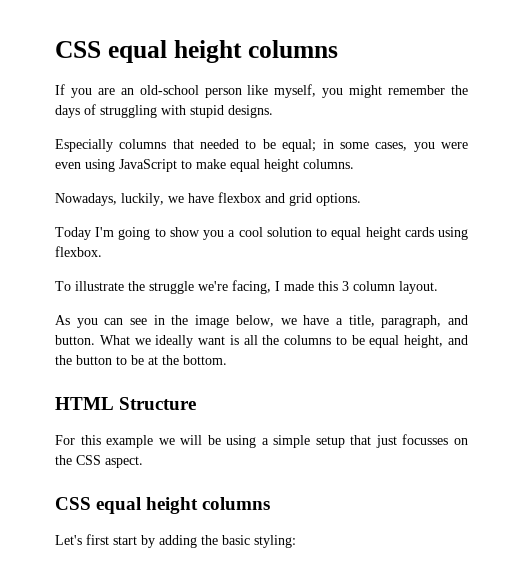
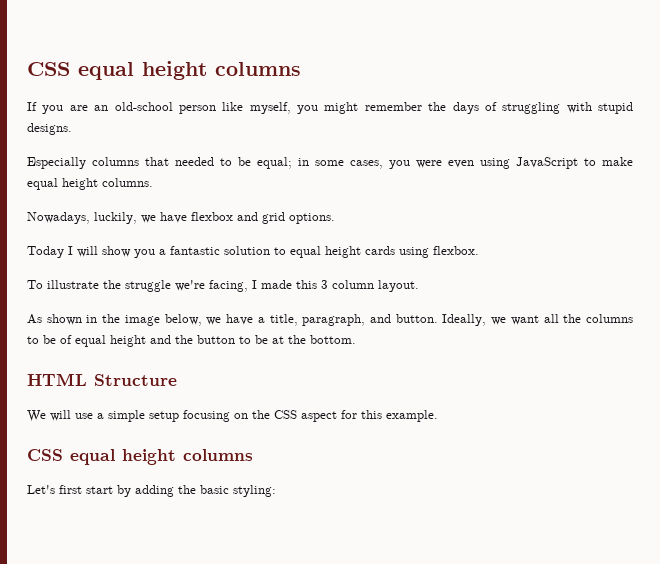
[95,227,166,240] I'm going to -> [68,246,98,257] I will
[238,227,263,237] cool -> [170,246,220,255] fantastic
[76,318,148,328] you can see -> [46,314,82,325] shown
[99,335,239,348] What we ideally want is -> [442,314,539,326] Ideally, we want
[369,335,444,348] equal height, -> [60,335,146,347] of equal height
[55,434,469,448] [55,455,143,468] For this example we will be using a simple setup that just focusses on the CSS aspect. -> [27,410,438,422] We will use a simple setup focusing on the CSS aspect for this example.

